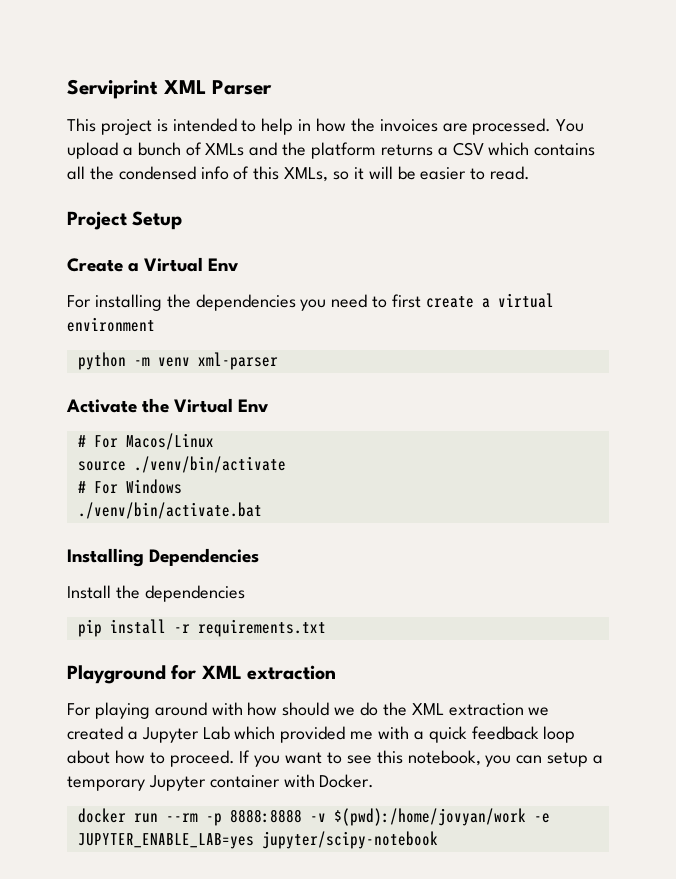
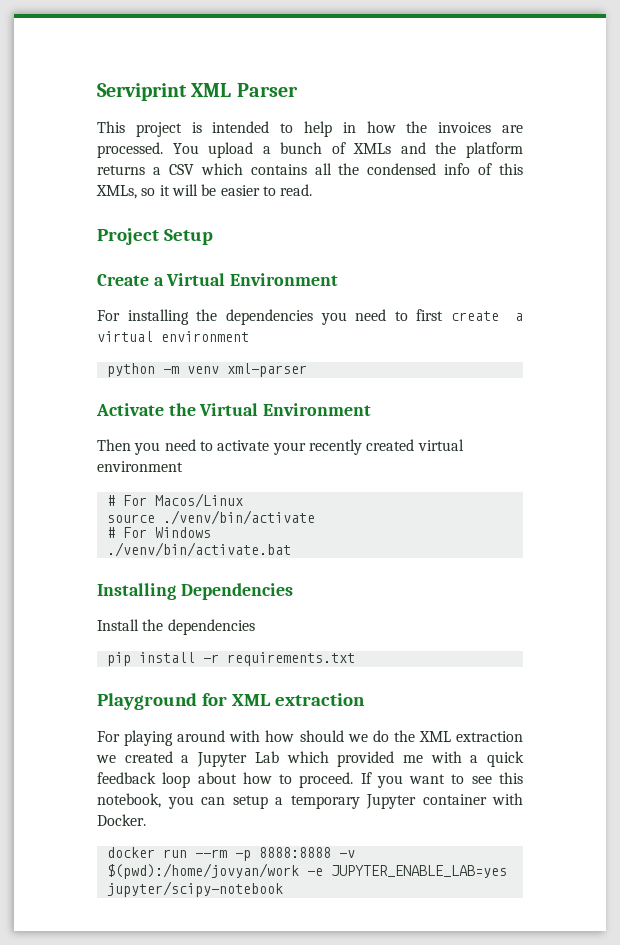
[208,258,239,271] Env -> [230,273,339,286] Environment
[238,399,269,412] Env -> [263,403,372,416] [97,439,464,455] [97,461,183,472] Environment // Then you need to activate your recently created virtual environment

